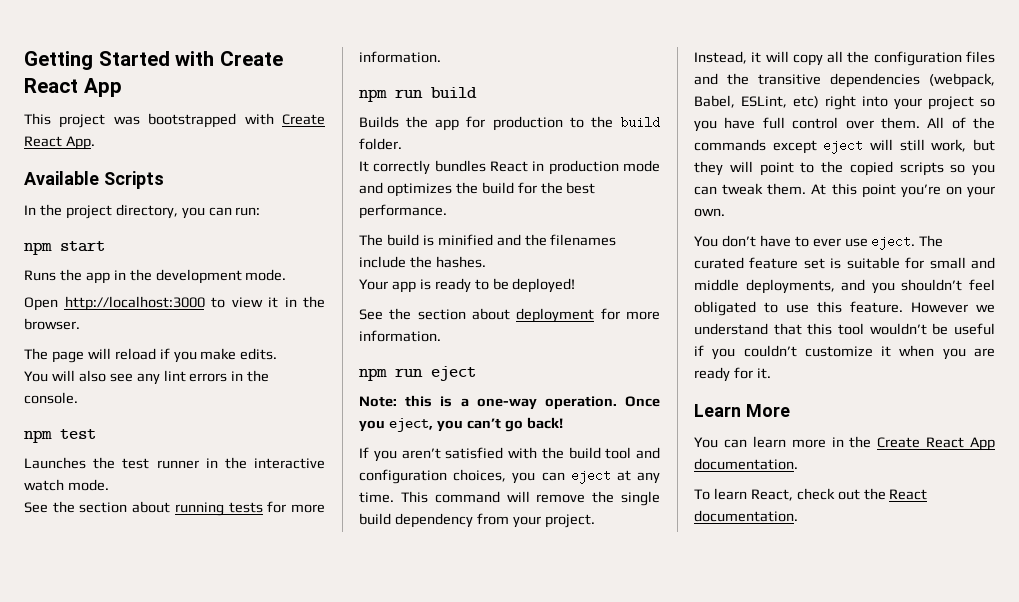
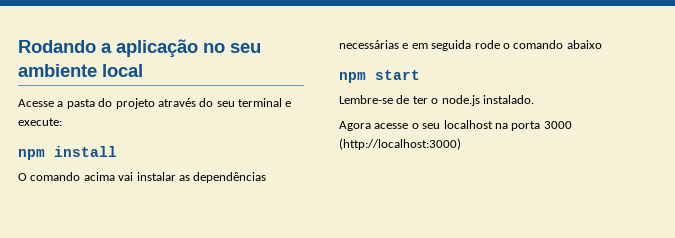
[24,51,283,70] [24,78,122,97] [24,113,325,128] [24,136,95,150] [24,171,164,189] [24,204,261,219] [24,241,105,255] [24,269,287,284] [24,296,325,311] [24,318,80,330] [24,348,278,363] [24,370,270,385] [24,392,78,404] [24,429,96,443] [24,457,325,469] [24,479,109,491] [24,501,326,516] [359,51,441,63] [359,87,477,102] [359,116,660,131] [359,138,402,150] [359,160,660,175] [359,182,596,197] [359,204,447,219] [359,234,617,246] [359,256,486,268] [359,278,576,293] [359,308,660,323] [359,330,441,342] [359,366,476,381] [359,395,660,410] [359,417,563,432] [359,447,660,462] [359,469,660,484] [359,491,660,506] [359,513,595,528] [694,51,995,66] [694,73,995,88] [694,95,995,110] [694,117,995,132] [694,139,995,154] [694,161,995,176] [694,183,995,198] [694,208,725,217] [694,235,944,250] [694,257,996,269] [694,279,995,294] [694,301,995,316] [694,323,995,335] [694,345,995,360] [694,367,771,382] [694,404,790,417] [694,436,995,451] [694,458,798,470] [694,488,928,501] [694,510,798,522] Getting Started with Create React App // This project was bootstrapped with Create React App. // Available Scripts // In the project directory, you can run: // npm start // Runs the app in the development mode. // Open http://localhost:3000 to view it in the browser. // The page will reload if you make edits. // You will also see any lint errors in the console. // npm test // Launches the test runner in the interactive watch mode. // See the section about running tests for more information. // npm run build // Builds the app for production to the build folder. // It correctly bundles React in production mode and optimizes the build for the best performance. // The build is minified and the filenames include the hashes. // Your app is ready to be deployed! // See the section about deployment for more information. // npm run eject // Note: this is a one-way operation. Once you eject, you can’t go back! // If you aren’t satisfied with the build tool and configuration choices, you can eject at any time. This command will remove the single build dependency from your project. // Instead, it will copy all the configuration files and the transitive dependencies (webpack, Babel, ESLint, etc) right into your project so you have full control over them. All of the commands except eject will still work, but they will point to the copied scripts so you can tweak them. At this point you’re on your own. // You don’t have to ever use eject. The curated feature set is suitable for small and middle deployments, and you shouldn’t feel obligated to use this feature. However we understand that this tool wouldn’t be useful if you couldn’t customize it when you are ready for it. // Learn More // You can learn more in the Create React App documentation. // To learn React, check out the React documentation. -> [18,39,261,58] [18,64,143,77] [18,98,292,109] [18,118,62,126] [18,146,117,160] [18,172,267,183] [339,40,602,51] [339,70,420,83] [339,95,534,106] [339,120,572,131] [339,138,461,150] Rodando a aplicação no seu ambiente local // Acesse a pasta do projeto através do seu terminal e execute: // npm install // O comando acima vai instalar as dependências necessárias e em seguida rode o comando abaixo // npm start // Lembre-se de ter o node.js instalado. // Agora acesse o seu localhost na porta 3000 (http://localhost:3000)

